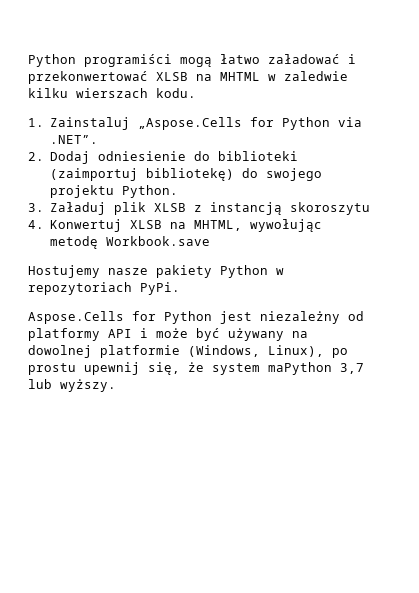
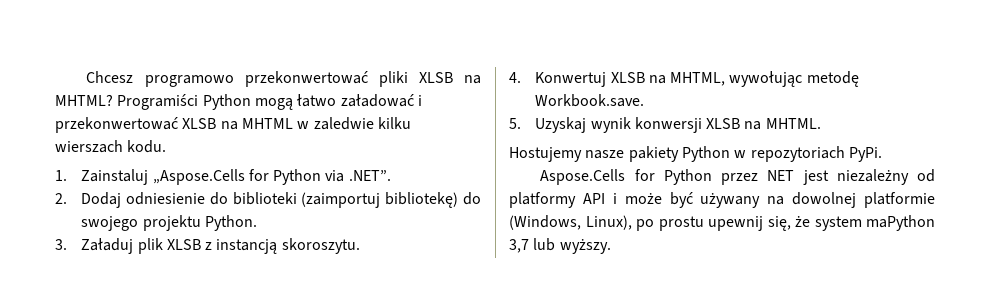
[28,54,172,67] Python programiści -> [86,71,482,87] [55,94,251,110] Chcesz programowo przekonwertować pliki XLSB na MHTML? Programiści Python
[290,202,371,215] skoroszytu -> [281,238,360,254] skoroszytu.
[106,236,211,246] Workbook.save -> [535,94,645,107] [509,117,821,133] Workbook.save. // 5. Uzyskaj wynik konwersji XLSB na MHTML.
(212, 317) none -> [721,170,795,185] przez NET

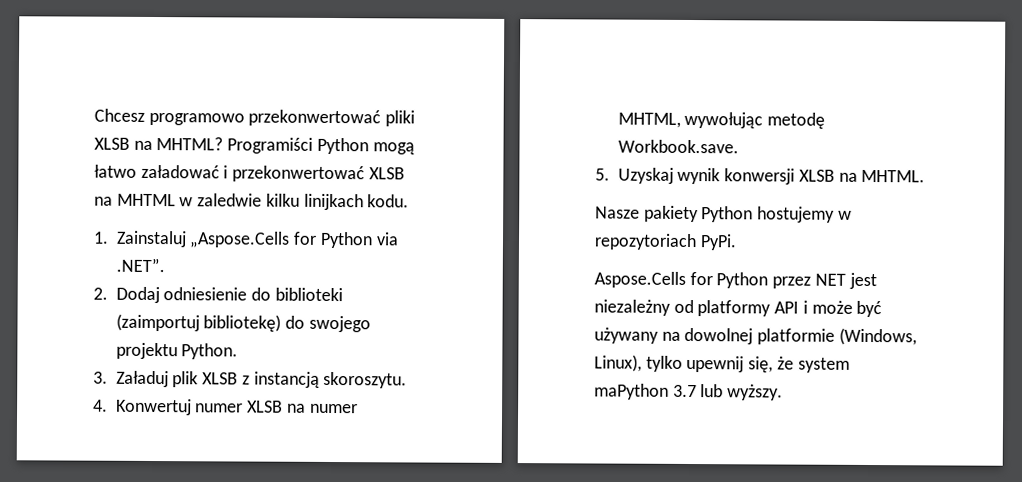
[55,140,123,153] wierszach -> [303,193,364,211] linijkach
[610,72,666,84] XLSB na -> [195,400,358,414] numer XLSB na numer
[509,147,625,162] Hostujemy nasze -> [595,206,640,219] Nasze
(730, 154) none -> [757,206,836,223] hostujemy
[636,216,704,231] po prostu -> [645,355,683,372] tylko
[509,239,529,253] 3,7 -> [672,384,697,398] 3.7

